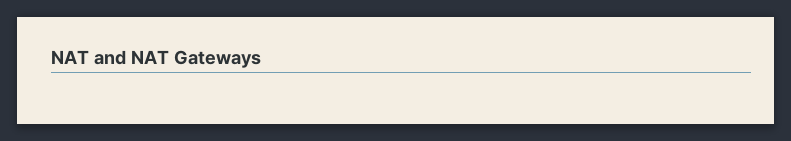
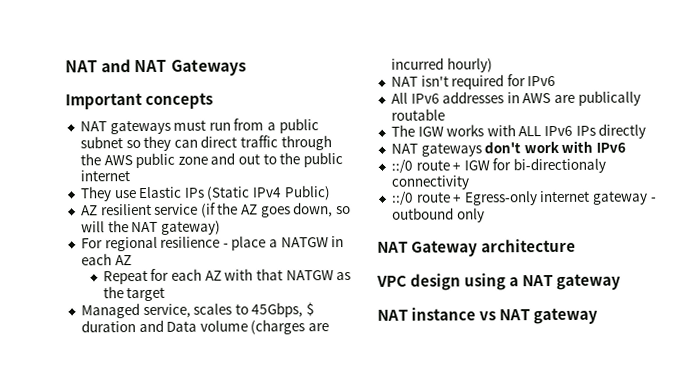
(261, 59) none -> [65,92,214,110] [79,118,319,135] [79,135,332,151] [79,152,344,169] [79,170,130,182] [79,185,331,202] [80,202,352,218] [80,220,221,235] [80,236,345,252] [80,253,132,266] [102,268,352,285] [102,286,166,302] [80,302,316,319] [80,319,330,335] [390,57,493,73] [390,74,557,90] [390,90,641,106] [390,108,445,121] [390,123,647,139] [390,140,627,157] [390,157,607,174] [390,175,469,190] [390,190,657,206] [391,207,485,223] [377,238,577,257] [376,273,622,291] [377,307,599,325] // Important concepts // NAT gateways must run from a public subnet so they can direct traffic through the AWS public zone and out to the public internet // They use Elastic IPs (Static IPv4 Public) // AZ resilient service (if the AZ goes down, so will the NAT gateway) // For regional resilience - place a NATGW in each AZ // Repeat for each AZ with that NATGW as the target // Managed service, scales to 45Gbps, $ duration and Data volume (charges are incurred hourly) // NAT isn't required for IPv6 // All IPv6 addresses in AWS are publically routable // The IGW works with ALL IPv6 IPs directly // NAT gateways don't work with IPv6 // ::/0 route + IGW for bi-directionaly connectivity // ::/0 route + Egress-only internet gateway - outbound only // NAT Gateway architecture // VPC design using a NAT gateway // NAT instance vs NAT gateway

